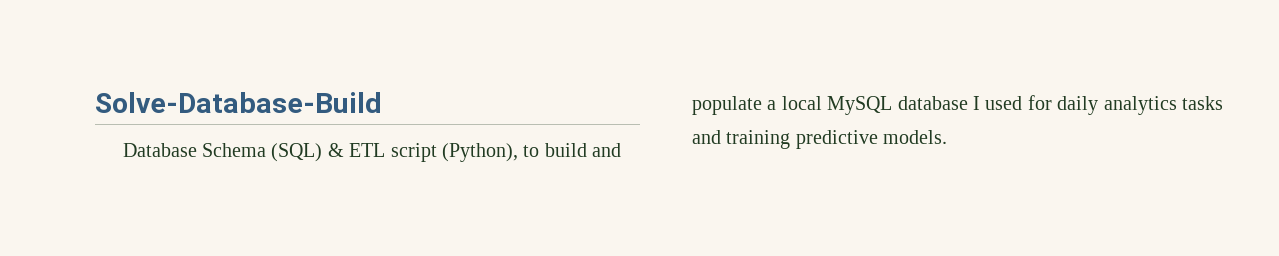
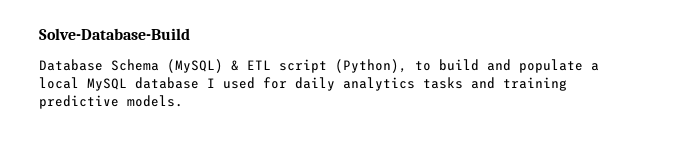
[271,143,323,162] (SQL) -> [167,59,223,73] (MySQL)

